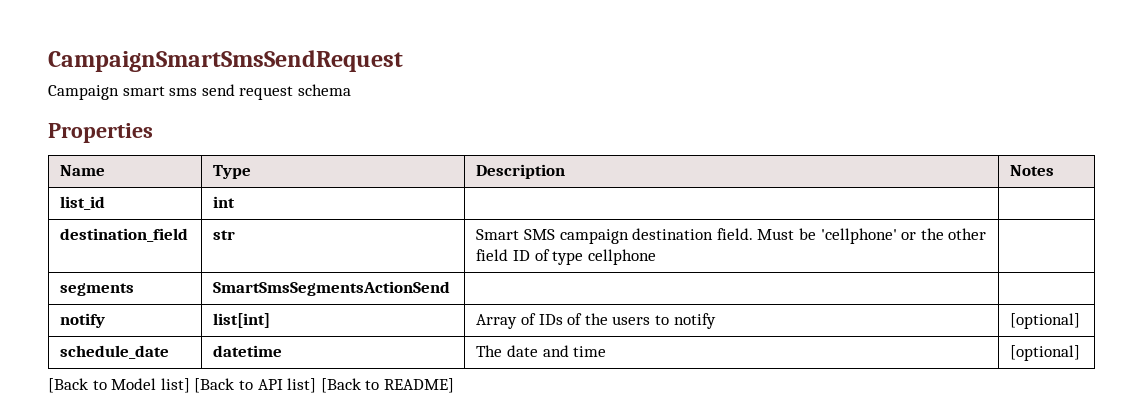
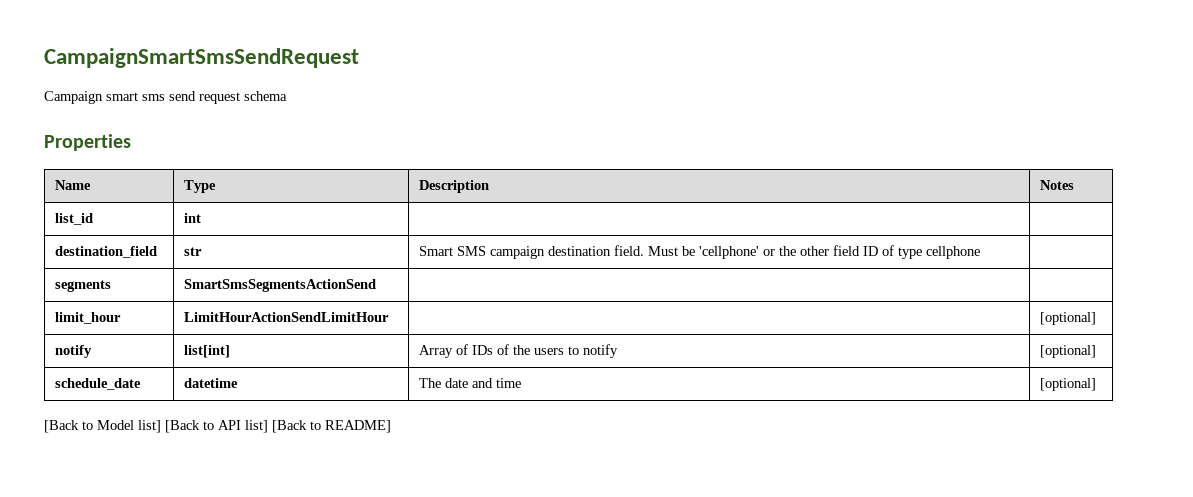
(451, 288) none -> [55,312,122,324] [184,312,390,322] [1040,312,1097,325] // limit_hour | LimitHourActionSendLimitHour | | [optional]

